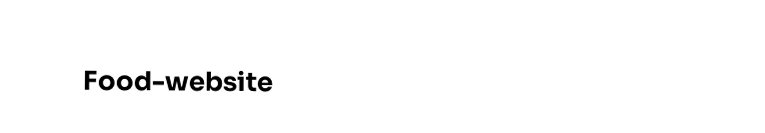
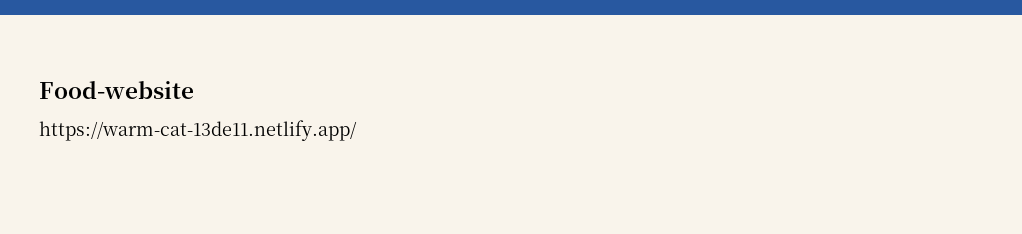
(273, 81) none -> [39,120,357,141] // https://warm-cat-13de11.netlify.app/

